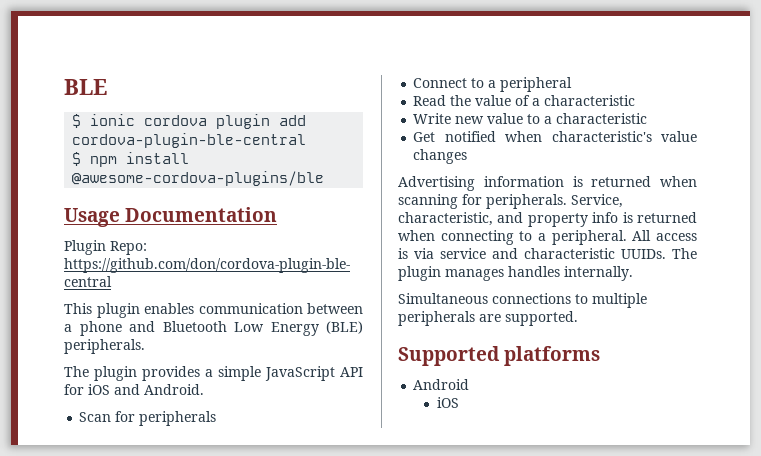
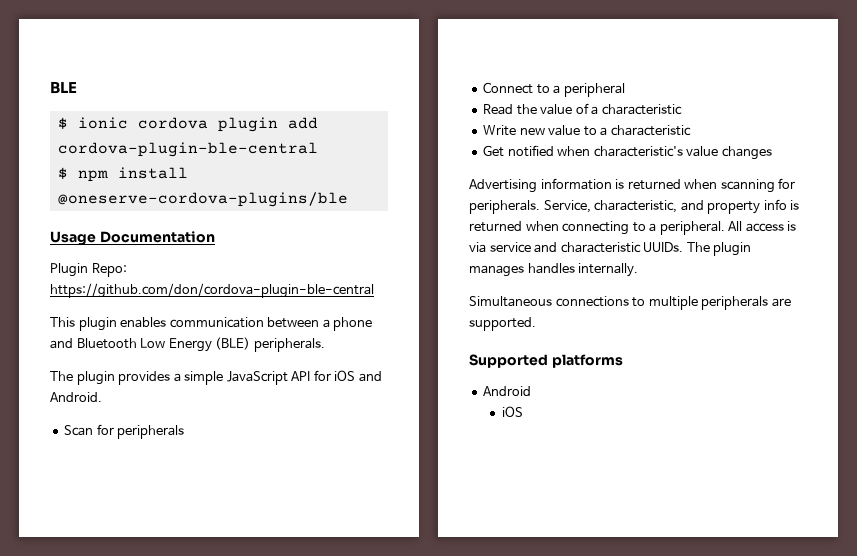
[72,171,325,186] @awesome-cordova-plugins/ble -> [57,192,348,207] @oneserve-cordova-plugins/ble

